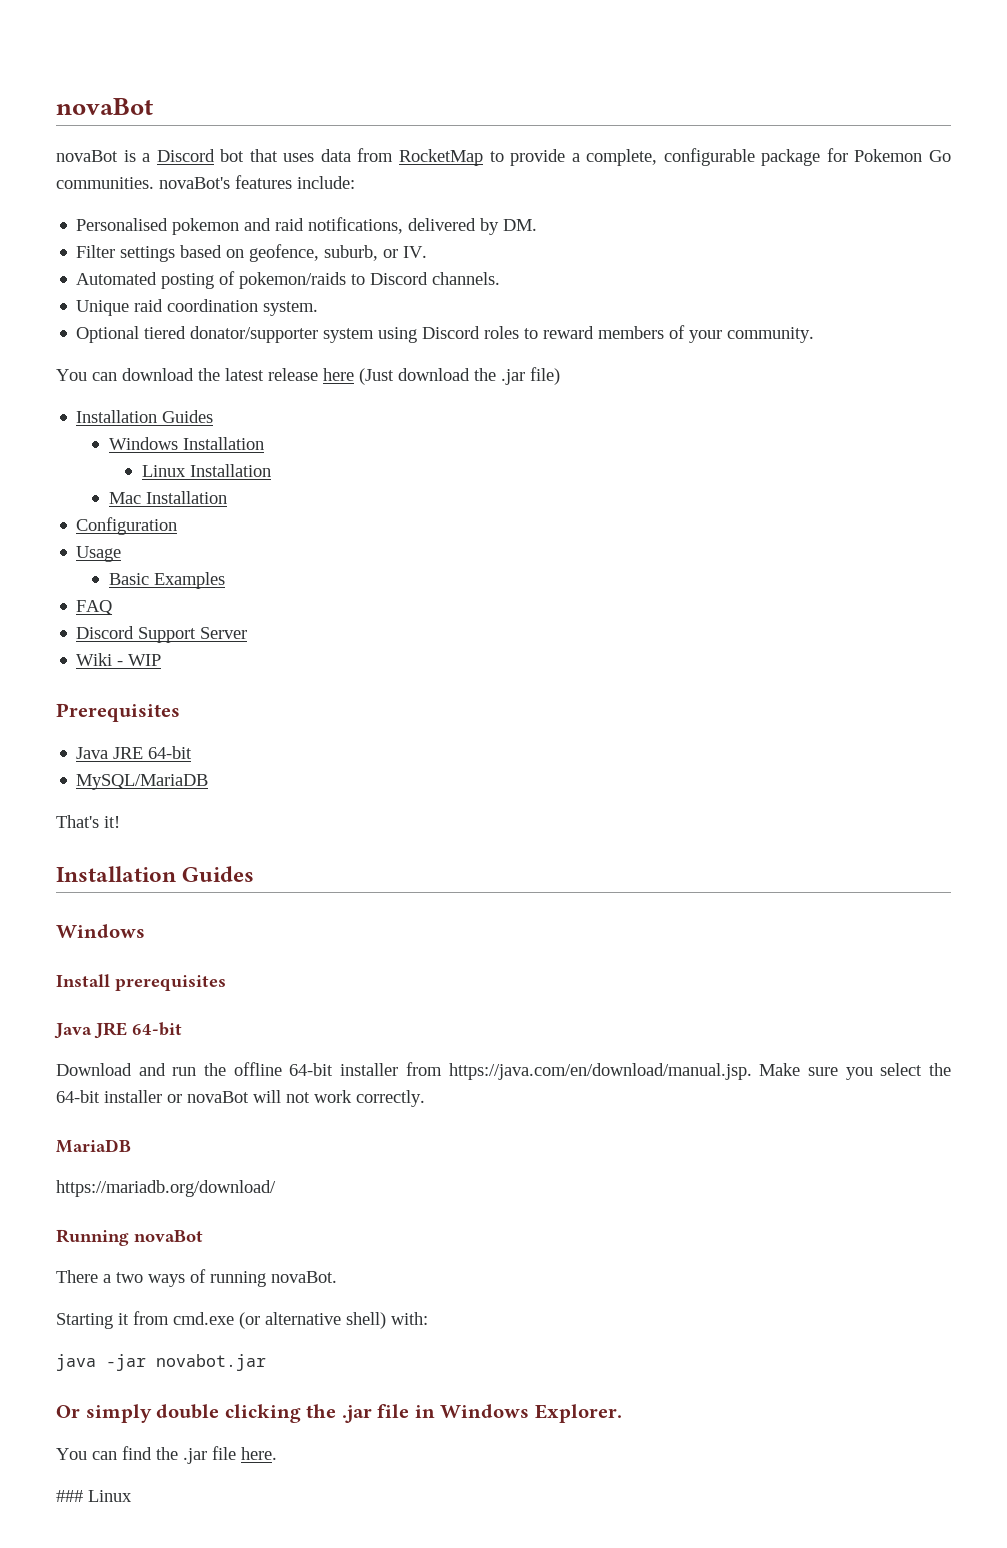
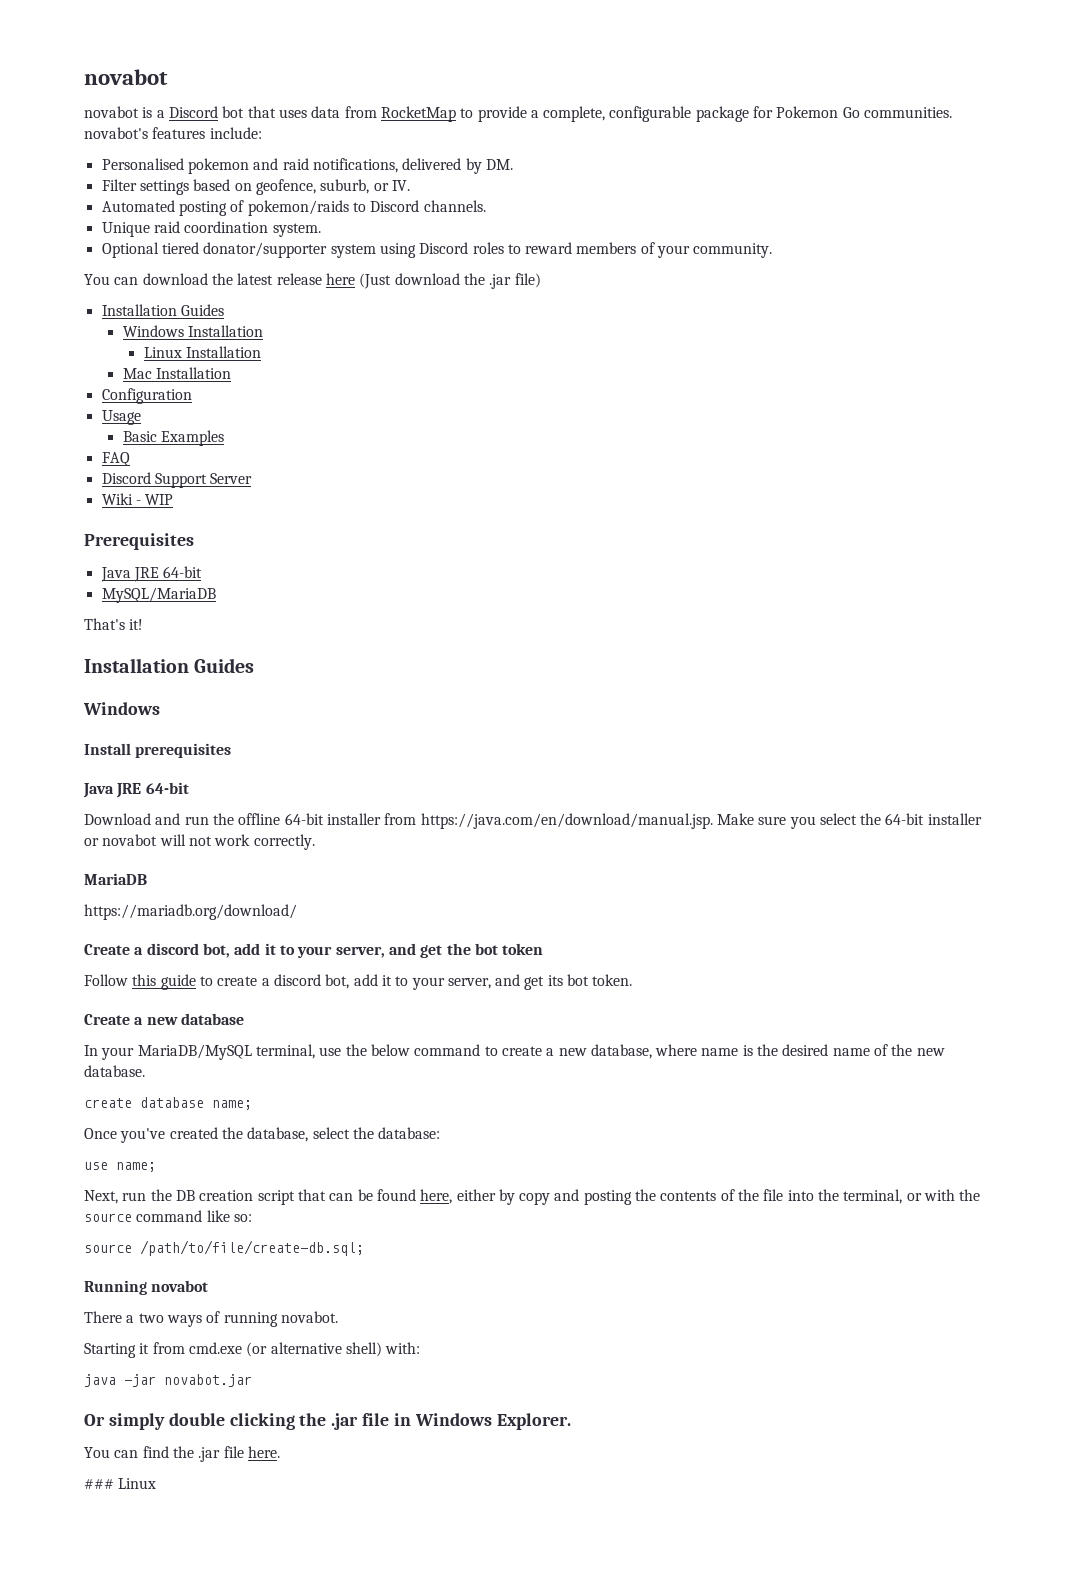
[56,98,153,115] [56,150,118,162] novaBot // novaBot -> [84,69,168,85] [84,106,139,118] novabot // novabot
[159,177,230,189] novaBot's -> [84,127,148,139] novabot's
[187,1091,249,1103] novaBot -> [102,834,158,846] novabot
(276, 1188) none -> [84,943,544,958] [84,974,633,990] [84,1013,244,1025] [84,1044,945,1060] [84,1065,145,1077] [84,1097,252,1110] [84,1127,441,1143] [84,1162,156,1172] [84,1189,981,1205] [84,1210,252,1222] [84,1240,364,1256] // Create a discord bot, add it to your server, and get the bot token // Follow this guide to create a discord bot, add it to your server, and get its bot token. // Create a new database // In your MariaDB/MySQL terminal, use the below command to create a new database, where name is the desired name of the new database. // create database name; // Once you've created the database, select the database: // use name; // Next, run the DB creation script that can be found here, either by copy and posting the contents of the file into the terminal, or with the source command like so: // source /path/to/file/create-db.sql;
[134,1230,203,1242] novaBot -> [151,1280,209,1292] novabot
[271,1271,337,1283] novaBot. -> [280,1311,338,1323] novabot.

